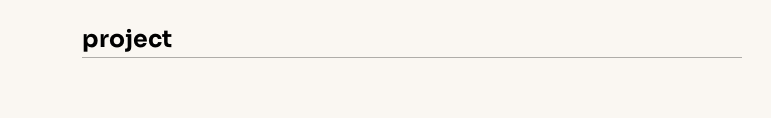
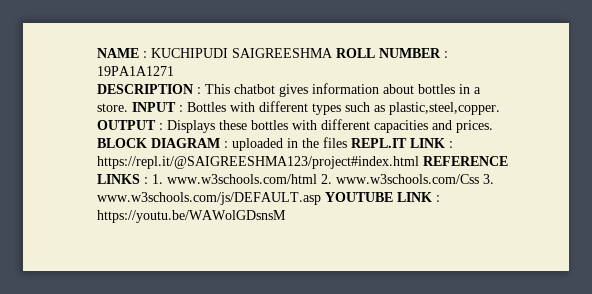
[82,28,172,52] project -> [97,48,448,58] [97,66,174,76] [97,83,481,97] [97,101,500,115] [97,119,493,133] [97,137,453,151] [97,156,508,169] [97,174,494,184] [97,192,440,205] [97,210,286,223] NAME : KUCHIPUDI SAIGREESHMA ROLL NUMBER : 19PA1A1271 // DESCRIPTION : This chatbot gives information about bottles in a store. INPUT : Bottles with different types such as plastic,steel,copper. OUTPUT : Displays these bottles with different capacities and prices. BLOCK DIAGRAM : uploaded in the files REPL.IT LINK : https://repl.it/@SAIGREESHMA123/project#index.html REFERENCE LINKS : 1. www.w3schools.com/html 2. www.w3schools.com/Css 3. www.w3schools.com/js/DEFAULT.asp YOUTUBE LINK : https://youtu.be/WAWolGDsnsM

